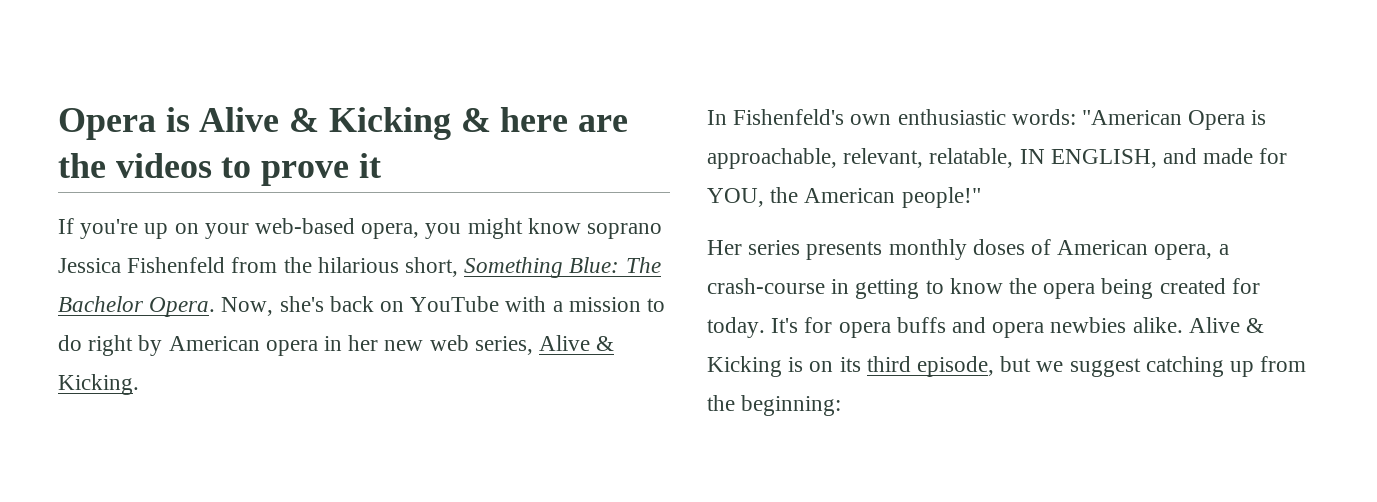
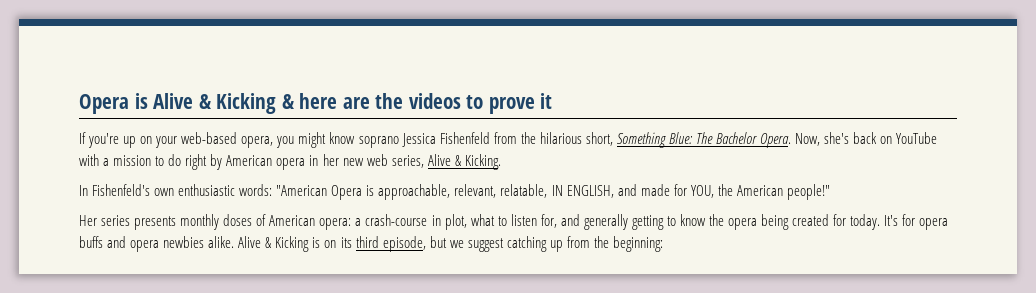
[1154,244,1213,260] opera, -> [319,218,352,230] opera:
(850, 286) none -> [444,214,628,230] plot, what to listen for, and generally

